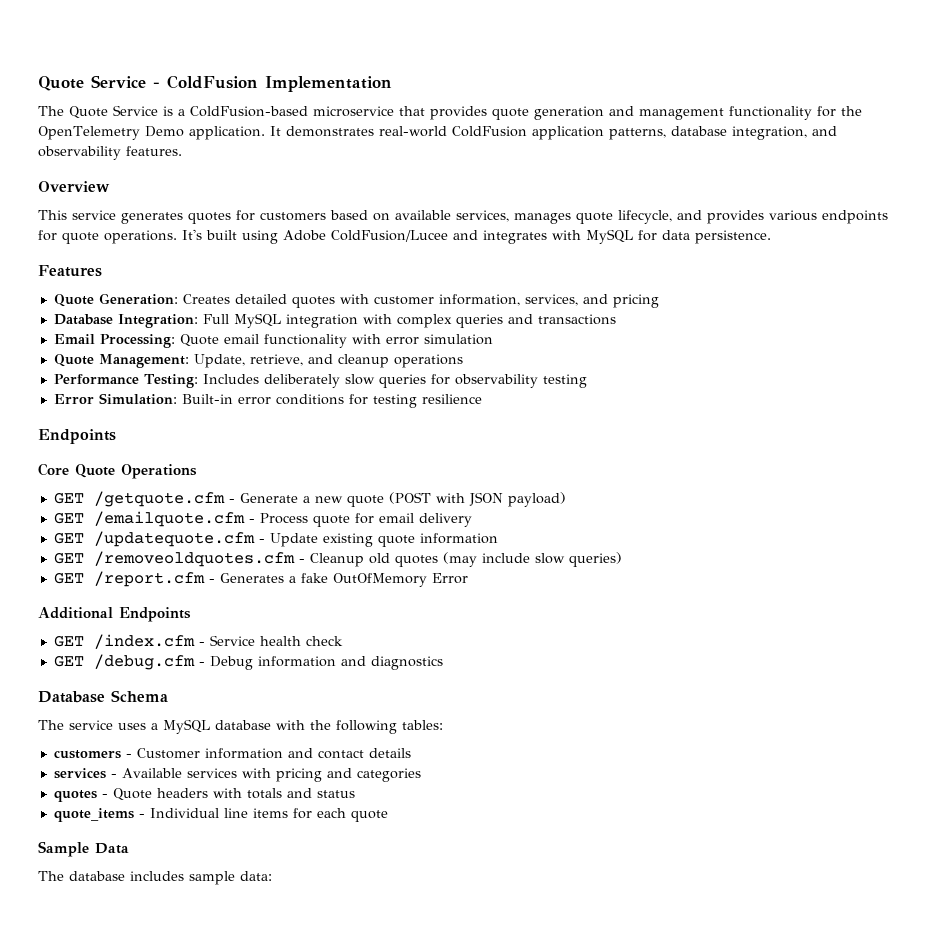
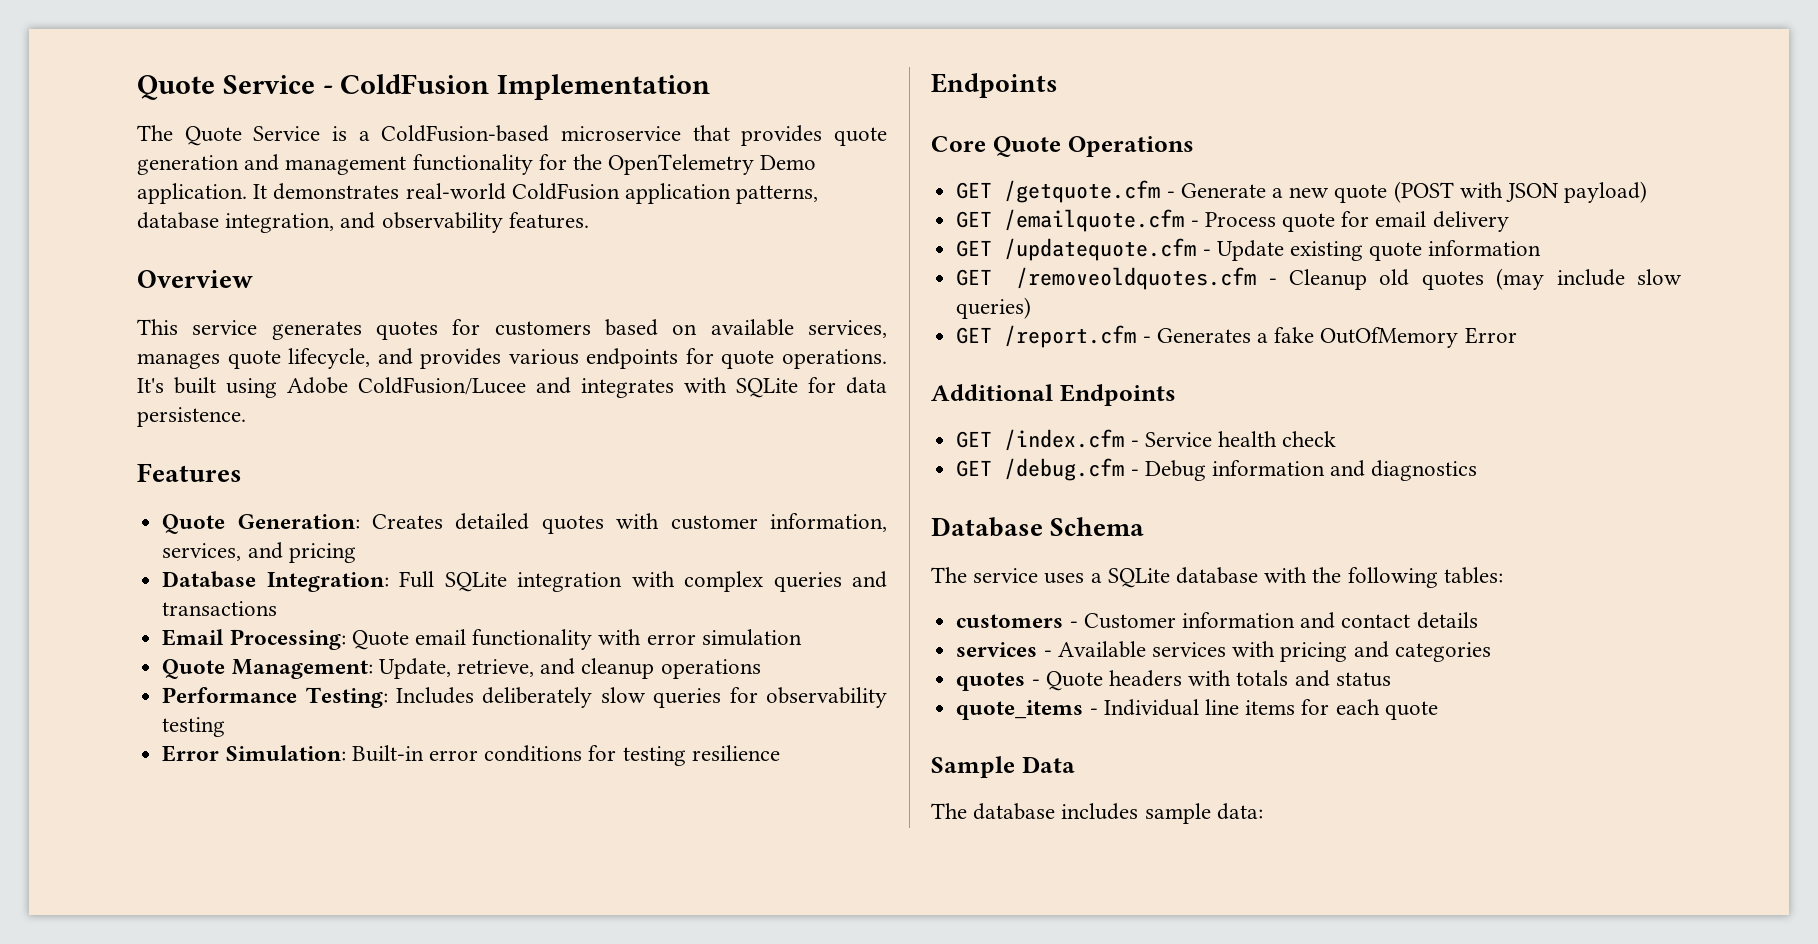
[586,229,633,244] MySQL -> [736,378,798,398] SQLite
[233,313,281,328] MySQL -> [444,572,507,592] SQLite
[163,719,210,734] MySQL -> [1107,568,1170,588] SQLite

